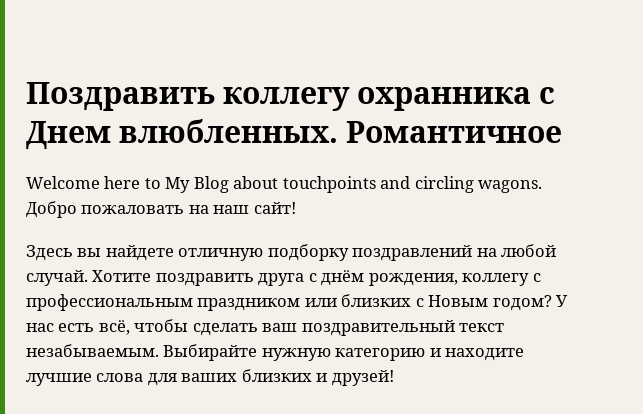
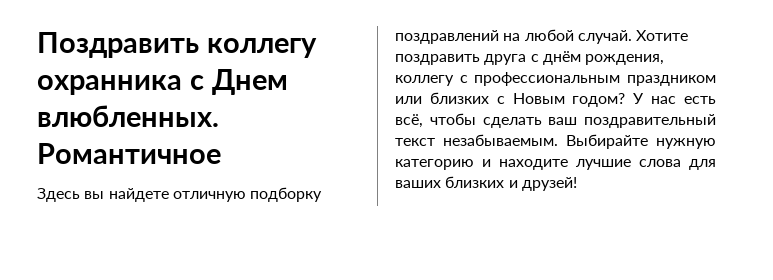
[26,176,543,193] [26,201,296,218] // Welcome here to My Blog about touchpoints and circling wagons. Добро пожаловать на наш сайт! -> (221, 153) none

